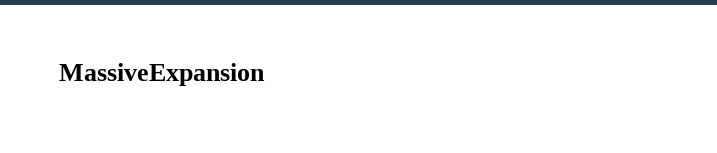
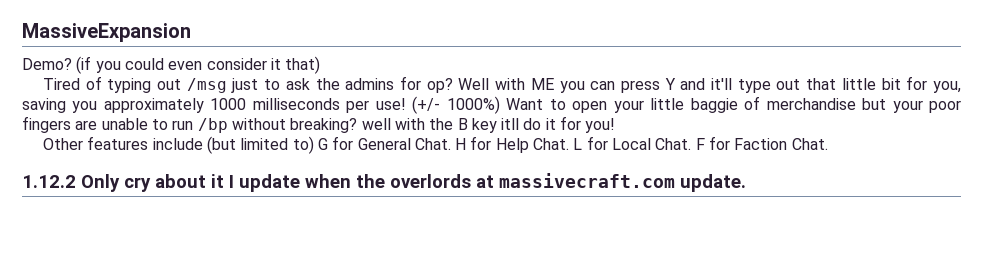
(265, 74) none -> [22,56,321,74] [42,76,962,93] [22,96,962,114] [22,116,616,133] [42,136,828,154] [22,173,746,192] // Demo? (if you could even consider it that) // Tired of typing out /msg just to ask the admins for op? Well with ME you can press Y and it'll type out that little bit for you, saving you approximately 1000 milliseconds per use! (+/- 1000%) Want to open your little baggie of merchandise but your poor fingers are unable to run /bp without breaking? well with the B key itll do it for you! // Other features include (but limited to) G for General Chat. H for Help Chat. L for Local Chat. F for Faction Chat. // 1.12.2 Only cry about it I update when the overlords at massivecraft.com update.

